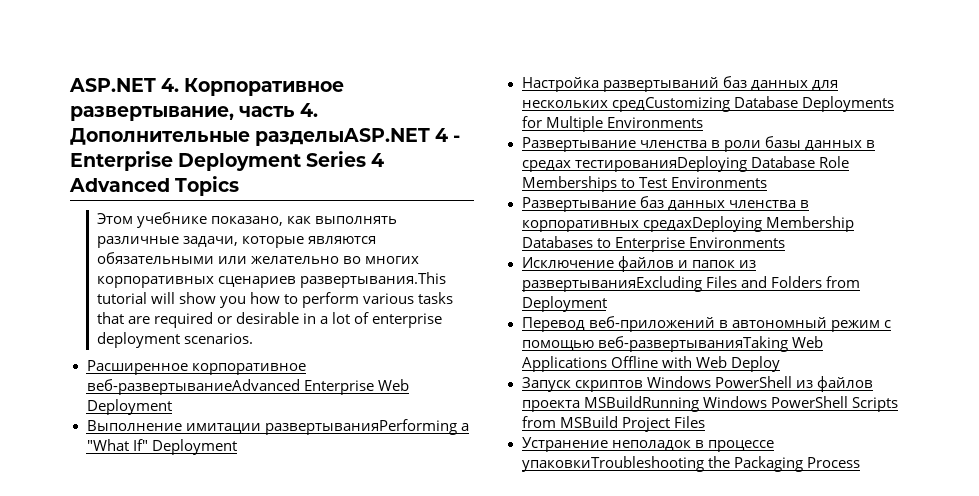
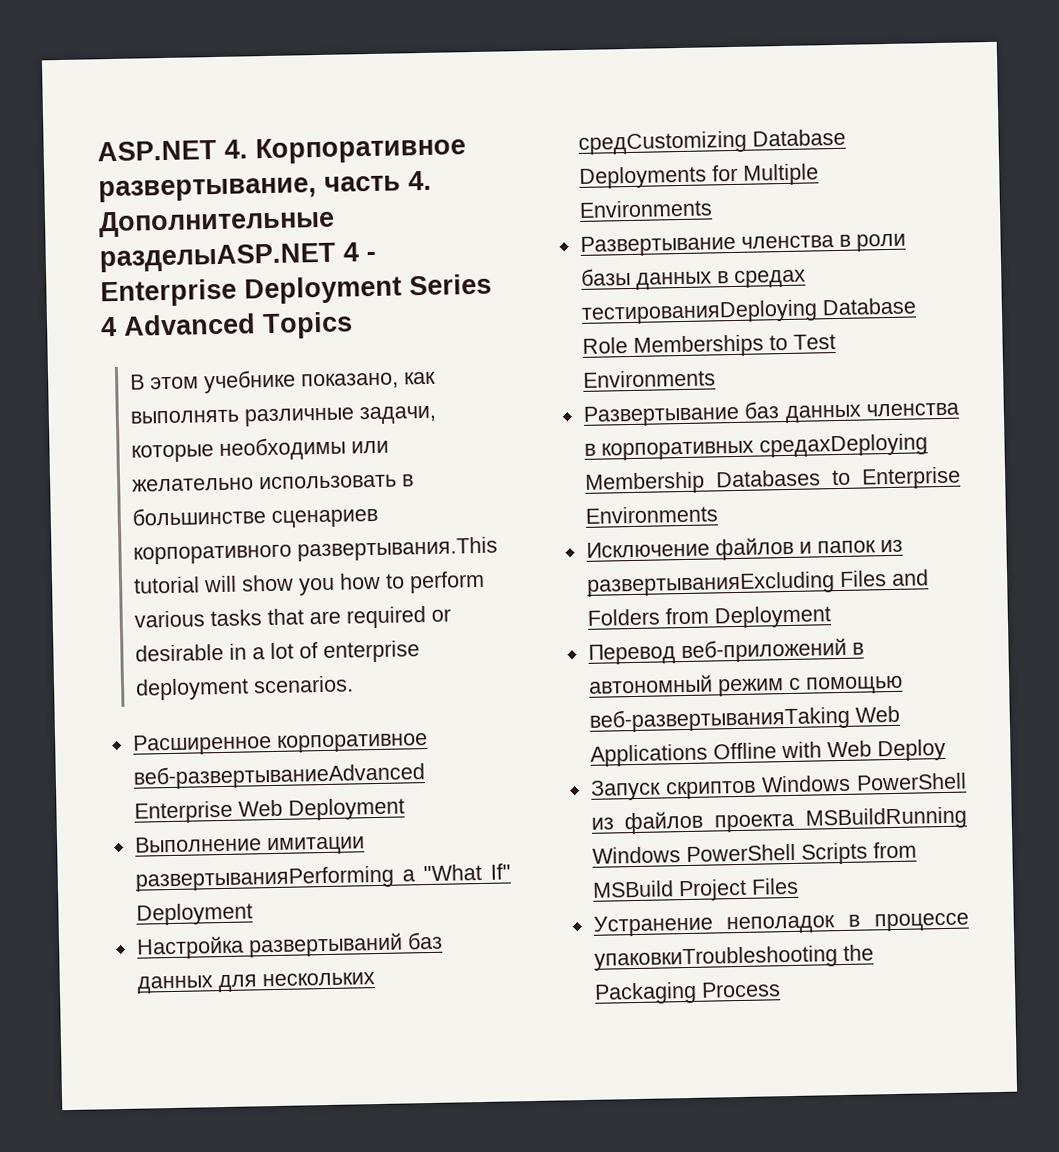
[96,213,133,224] Этом -> [130,374,200,390] В этом
[308,236,377,244] [96,252,420,264] [96,276,296,288] являются обязательными или желательно во многих корпоративных сценариев -> [219,436,390,461] [132,474,415,492] [132,506,380,528] [133,544,293,565] необходимы или желательно использовать в большинстве сценариев корпоративного

